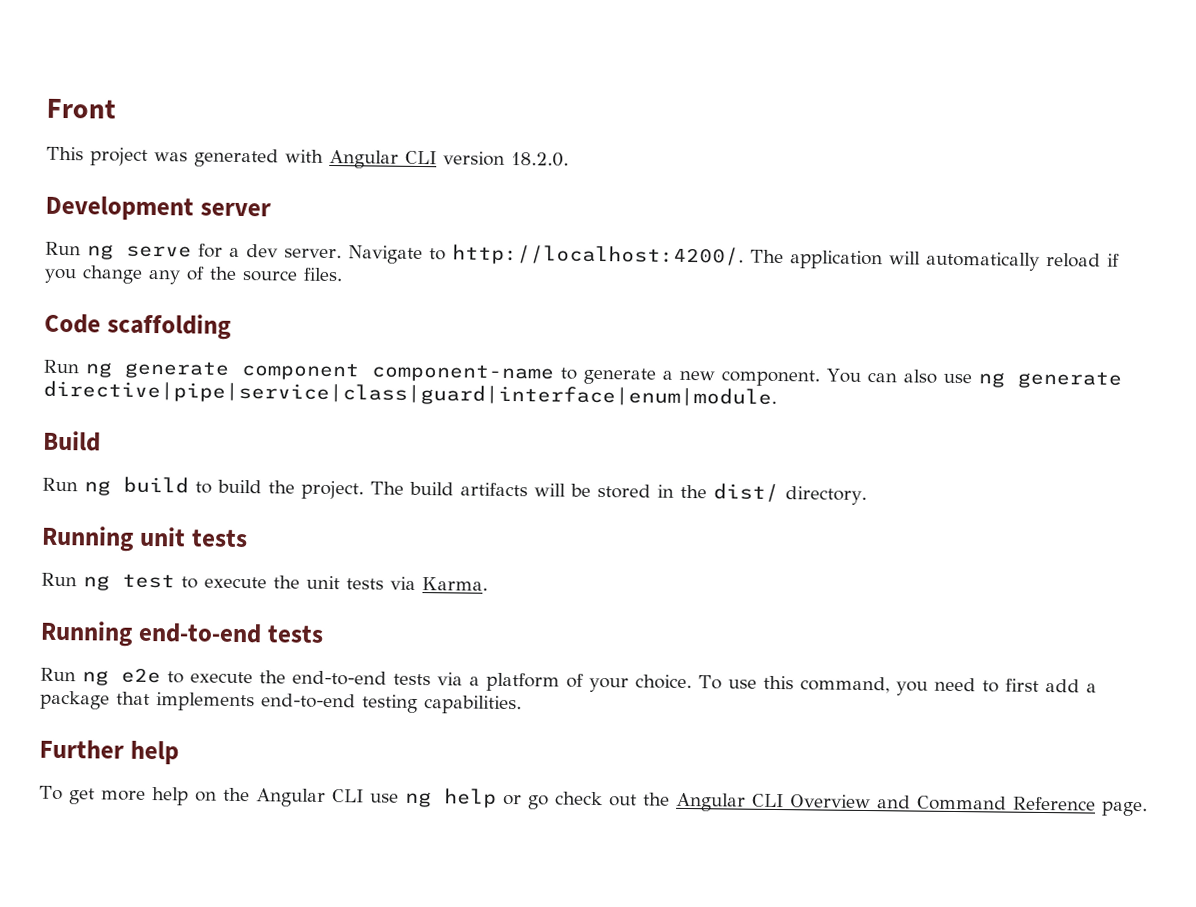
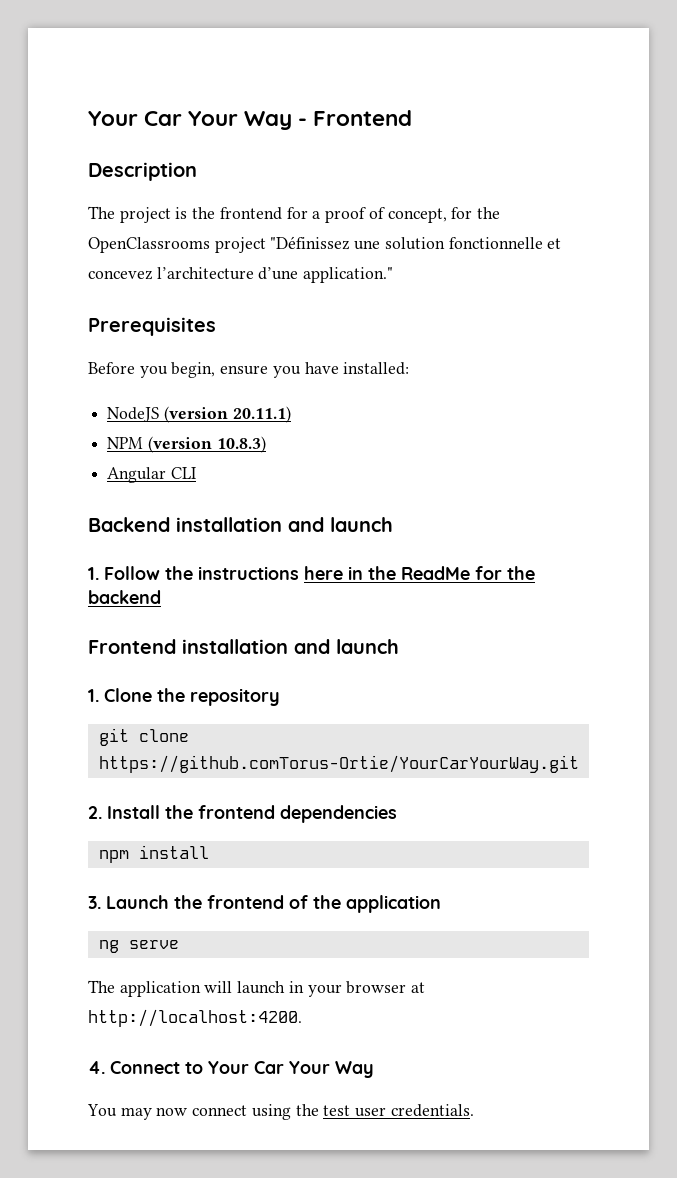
[46,98,116,119] [46,146,569,169] [45,195,271,221] [45,241,1120,271] [44,265,343,285] [44,313,231,340] [43,359,1122,389] [43,380,777,408] [42,430,101,452] [42,476,867,506] [41,525,248,552] [41,572,488,591] [40,620,324,647] [40,667,1097,696] [40,690,522,715] [39,739,179,765] [39,785,1148,817] Front // This project was generated with Angular CLI version 18.2.0. // Development server // Run ng serve for a dev server. Navigate to http://localhost:4200/. The application will automatically reload if you change any of the source files. // Code scaffolding // Run ng generate component component-name to generate a new component. You can also use ng generate directive|pipe|service|class|guard|interface|enum|module. // Build // Run ng build to build the project. The build artifacts will be stored in the dist/ directory. // Running unit tests // Run ng test to execute the unit tests via Karma. // Running end-to-end tests // Run ng e2e to execute the end-to-end tests via a platform of your choice. To use this command, you need to first add a package that implements end-to-end testing capabilities. // Further help // To get more help on the Angular CLI use ng help or go check out the Angular CLI Overview and Command Reference page. -> [88,110,413,130] [88,162,197,181] [88,206,500,223] [88,236,562,253] [88,267,394,283] [88,317,216,336] [88,362,410,378] [107,406,291,423] [107,436,266,453] [107,467,196,483] [88,517,393,532] [88,566,535,580] [88,590,161,604] [88,639,399,654] [88,688,280,706] [98,728,189,746] [98,755,579,773] [88,805,397,823] [98,845,209,863] [88,895,441,913] [98,940,179,953] [88,980,426,997] [88,1009,302,1027] [88,1061,374,1078] [87,1104,474,1120] Your Car Your Way - Frontend // Description // The project is the frontend for a proof of concept, for the OpenClassrooms project "Définissez une solution fonctionnelle et concevez l’architecture d’une application." // Prerequisites // Before you begin, ensure you have installed: // NodeJS (version 20.11.1) // NPM (version 10.8.3) // Angular CLI // Backend installation and launch // 1. Follow the instructions here in the ReadMe for the backend // Frontend installation and launch // 1. Clone the repository // git clone https://github.comTorus-Ortie/YourCarYourWay.git // 2. Install the frontend dependencies // npm install // 3. Launch the frontend of the application // ng serve // The application will launch in your browser at http://localhost:4200. // 4. Connect to Your Car Your Way // You may now connect using the test user credentials.

